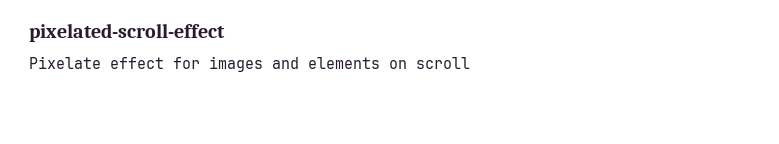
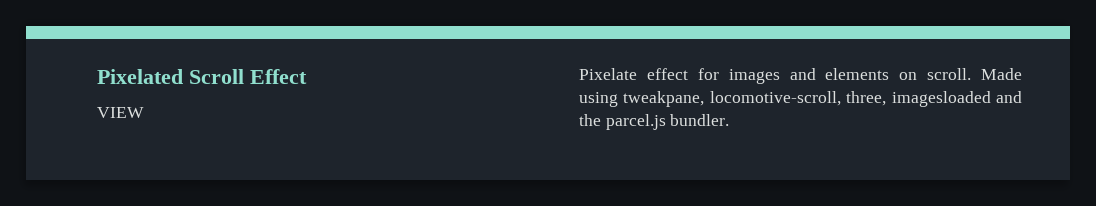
[29,23,225,42] pixelated-scroll-effect -> [97,69,307,84] [97,107,144,118] Pixelated Scroll Effect // VIEW
[416,57,470,69] scroll -> [927,68,1022,80] [579,91,1022,107] [579,114,730,130] scroll. Made using tweakpane, locomotive-scroll, three, imagesloaded and the parcel.js bundler.

